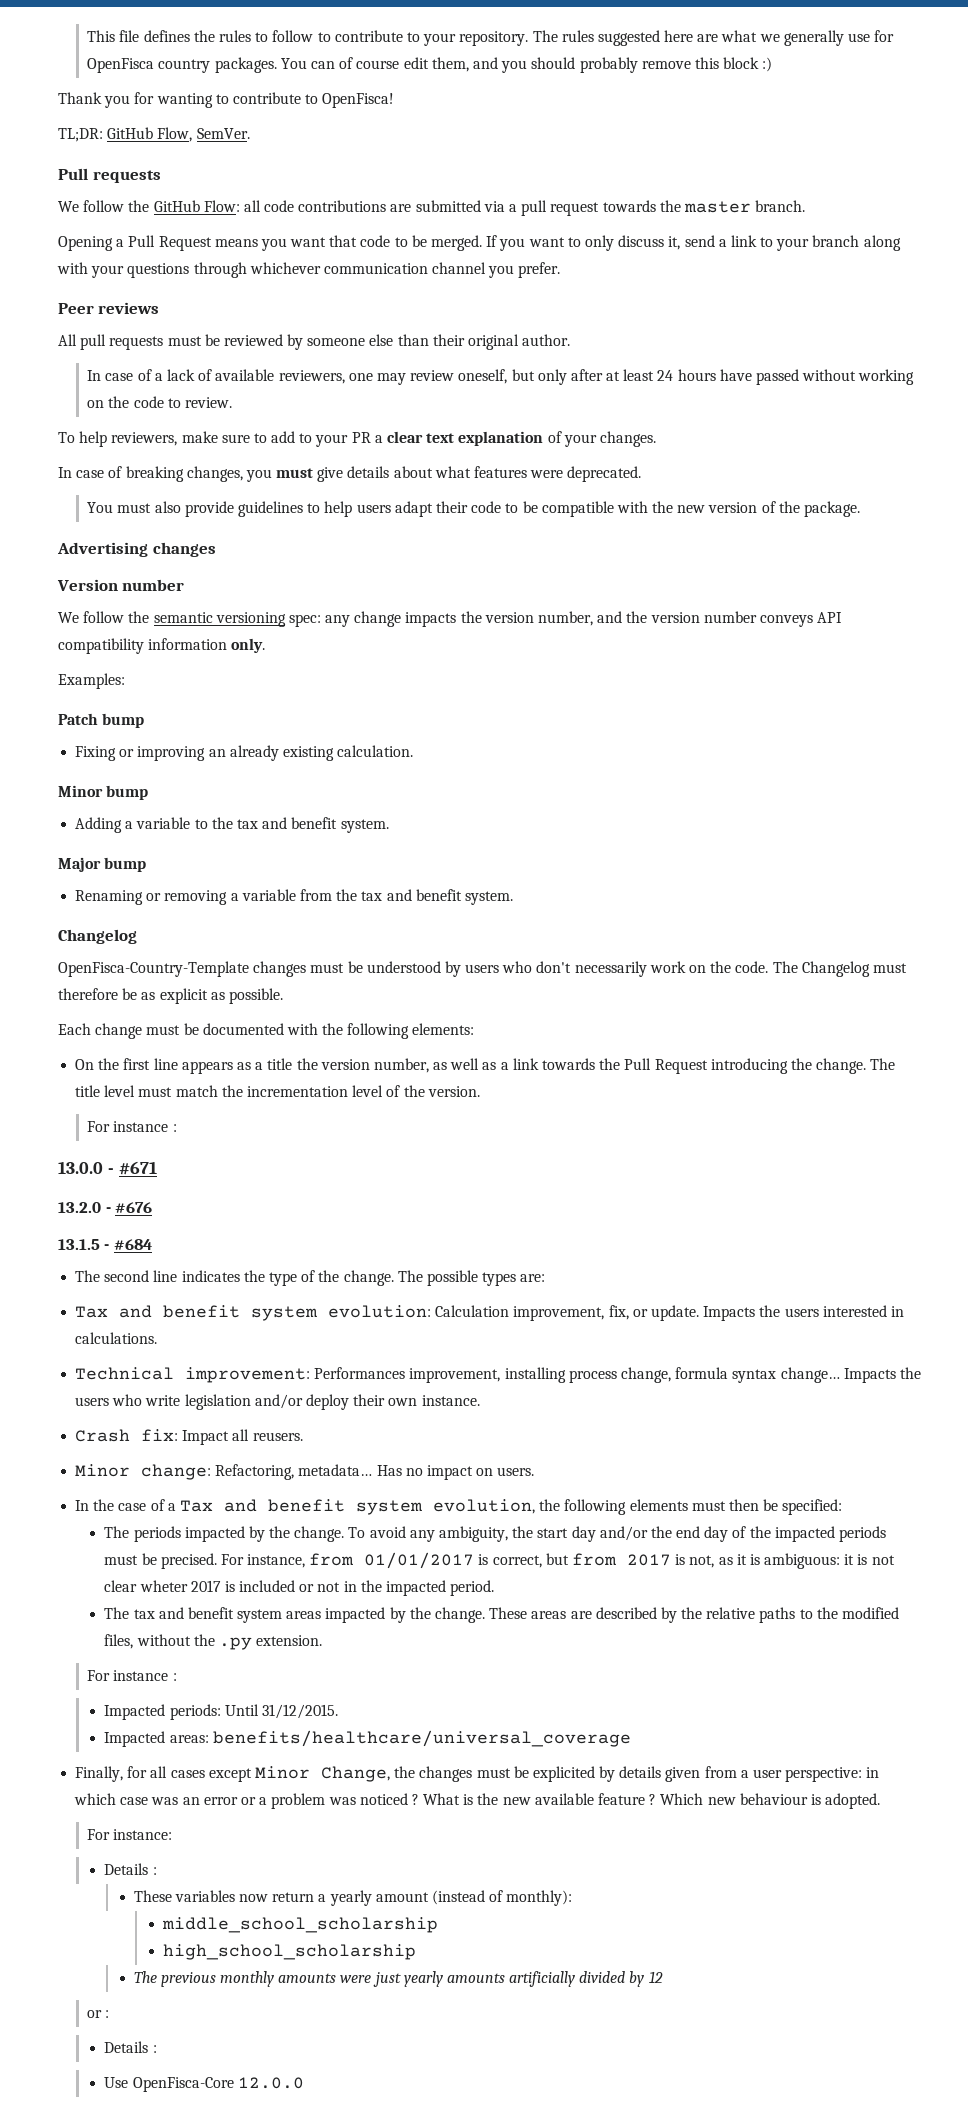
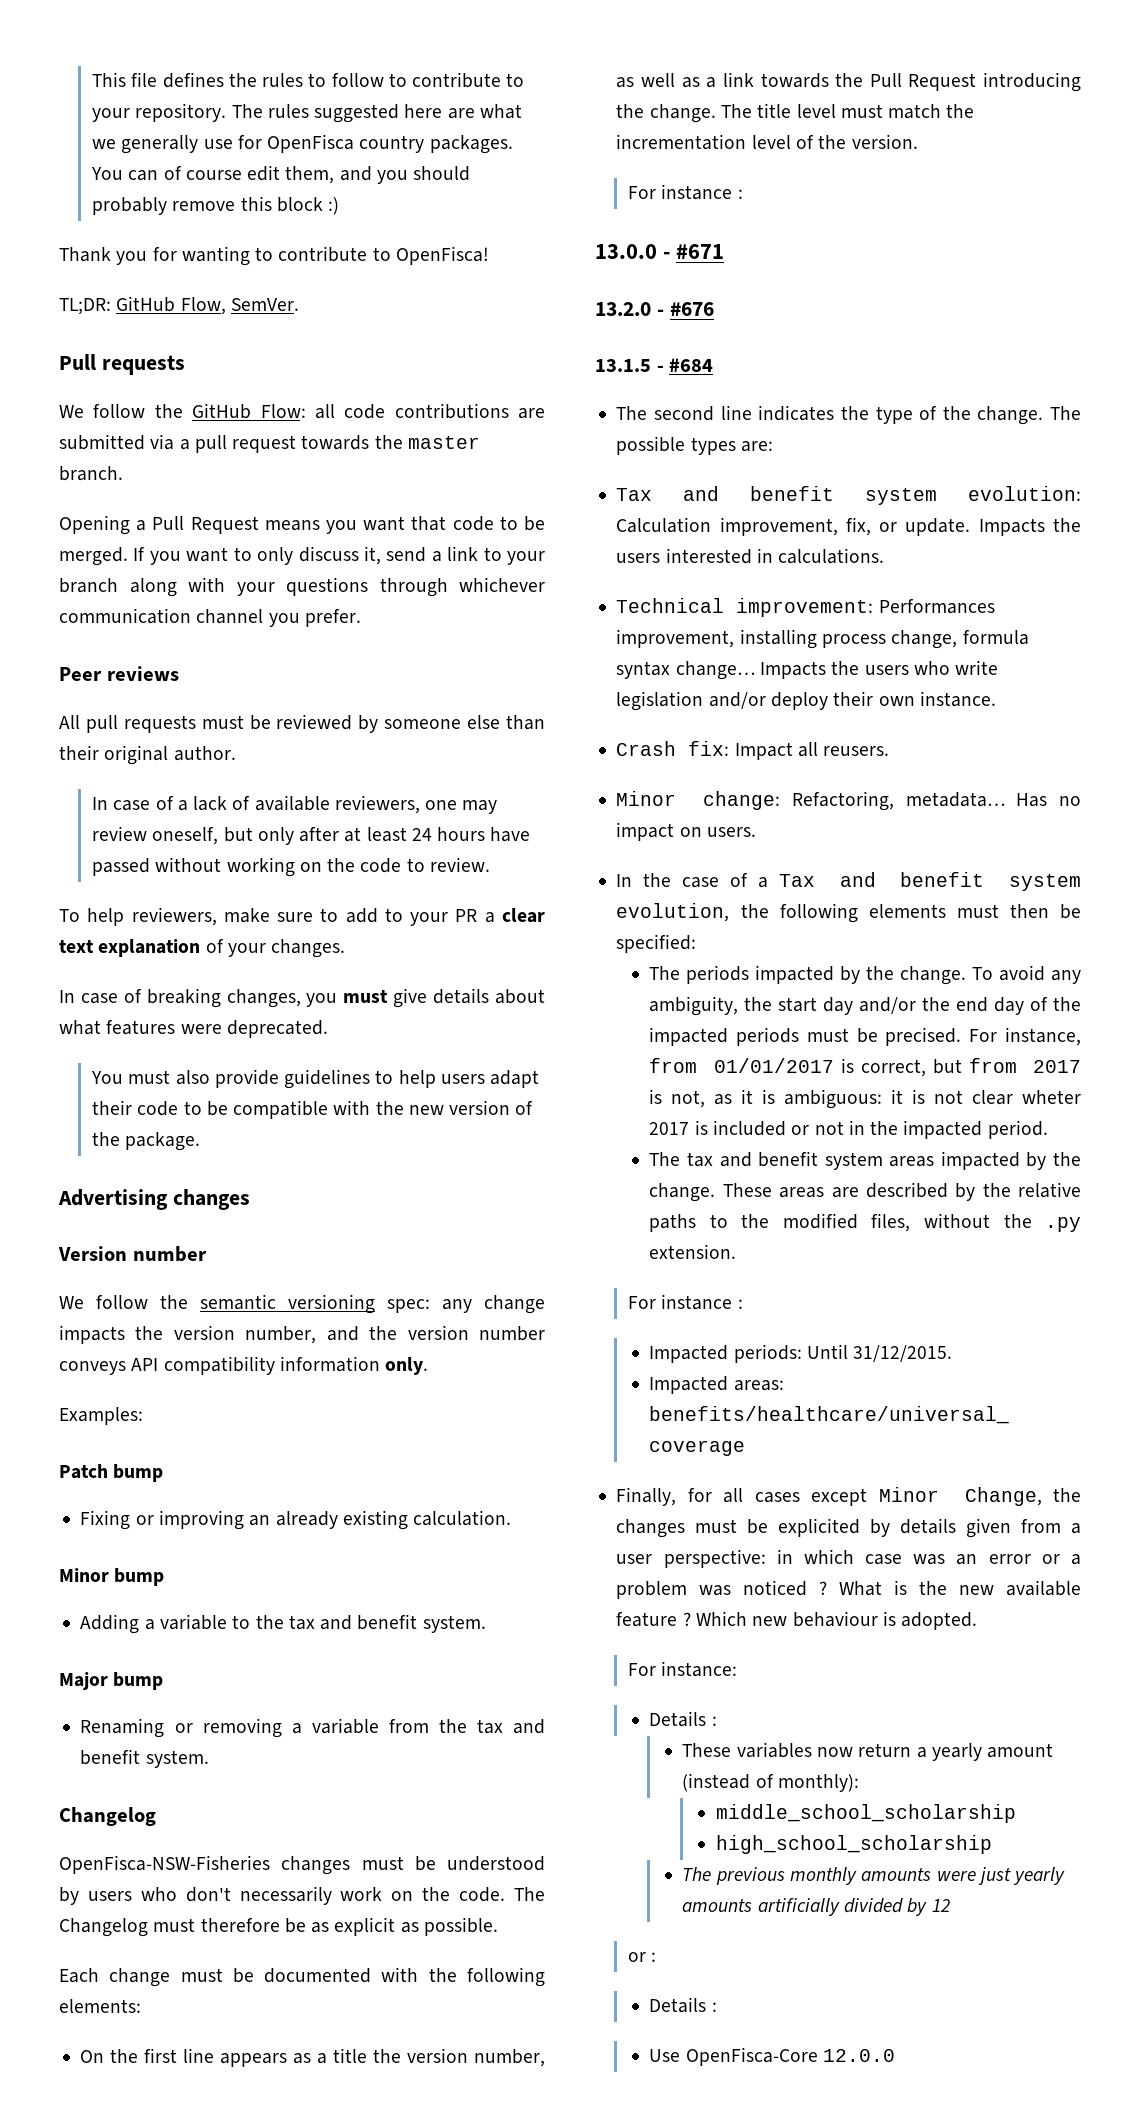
[58,961,249,977] OpenFisca-Country-Template -> [59,1855,270,1874] OpenFisca-NSW-Fisheries

